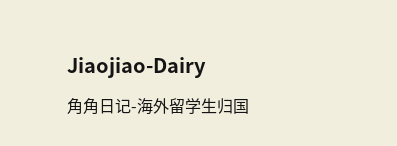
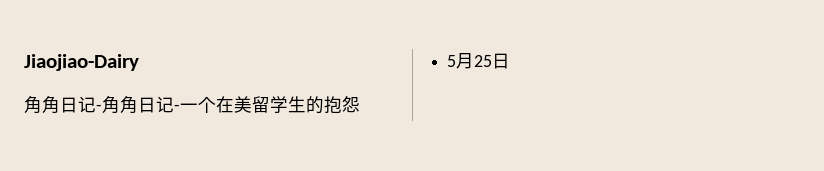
[137,98,249,114] 海外留学生归国 -> [102,96,360,114] [447,53,511,69] 角角日记-一个在美留学生的抱怨 // 5月25日

